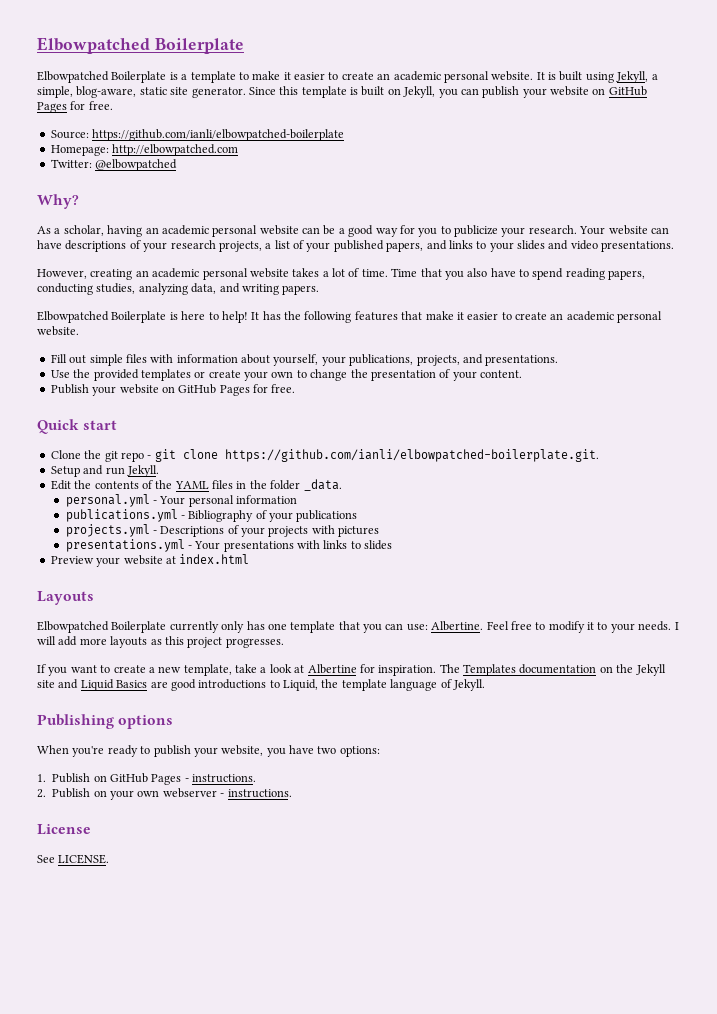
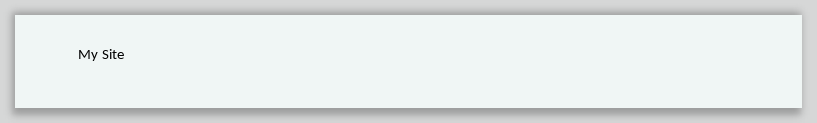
[37,37,244,54] [37,71,658,83] [37,86,647,98] [37,101,113,113] [50,129,345,141] [50,144,239,156] [50,159,178,171] [37,194,79,209] [37,225,669,237] [37,240,675,252] [37,268,646,280] [37,283,320,295] [37,311,663,323] [37,326,79,336] [50,354,559,366] [50,369,522,381] [50,384,296,396] [37,419,118,434] [50,449,599,462] [50,465,159,477] [50,479,342,491] [65,494,298,507] [65,509,358,522] [65,524,380,537] [65,539,393,552] [50,554,250,567] [37,591,94,605] [37,621,679,633] [37,636,284,648] [37,664,666,676] [37,679,485,691] [37,714,174,729] [37,745,380,757] [37,773,257,785] [37,788,292,800] [37,824,91,835] [37,854,110,864] Elbowpatched Boilerplate // Elbowpatched Boilerplate is a template to make it easier to create an academic personal website. It is built using Jekyll, a simple, blog-aware, static site generator. Since this template is built on Jekyll, you can publish your website on GitHub Pages for free. // Source: https://github.com/ianli/elbowpatched-boilerplate // Homepage: http://elbowpatched.com // Twitter: @elbowpatched // Why? // As a scholar, having an academic personal website can be a good way for you to publicize your research. Your website can have descriptions of your research projects, a list of your published papers, and links to your slides and video presentations. // However, creating an academic personal website takes a lot of time. Time that you also have to spend reading papers, conducting studies, analyzing data, and writing papers. // Elbowpatched Boilerplate is here to help! It has the following features that make it easier to create an academic personal website. // Fill out simple files with information about yourself, your publications, projects, and presentations. // Use the provided templates or create your own to change the presentation of your content. // Publish your website on GitHub Pages for free. // Quick start // Clone the git repo - git clone https://github.com/ianli/elbowpatched-boilerplate.git. // Setup and run Jekyll. // Edit the contents of the YAML files in the folder _data. // personal.yml - Your personal information // publications.yml - Bibliography of your publications // projects.yml - Descriptions of your projects with pictures // presentations.yml - Your presentations with links to slides // Preview your website at index.html // Layouts // Elbowpatched Boilerplate currently only has one template that you can use: Albertine. Feel free to modify it to your needs. I will add more layouts as this project progresses. // If you want to create a new template, take a look at Albertine for inspiration. The Templates documentation on the Jekyll site and Liquid Basics are good introductions to Liquid, the template language of Jekyll. // Publishing options // When you're ready to publish your website, you have two options: // 1. Publish on GitHub Pages - instructions. // 2. Publish on your own webserver - instructions. // License // See LICENSE. -> [78,49,124,61] My Site

